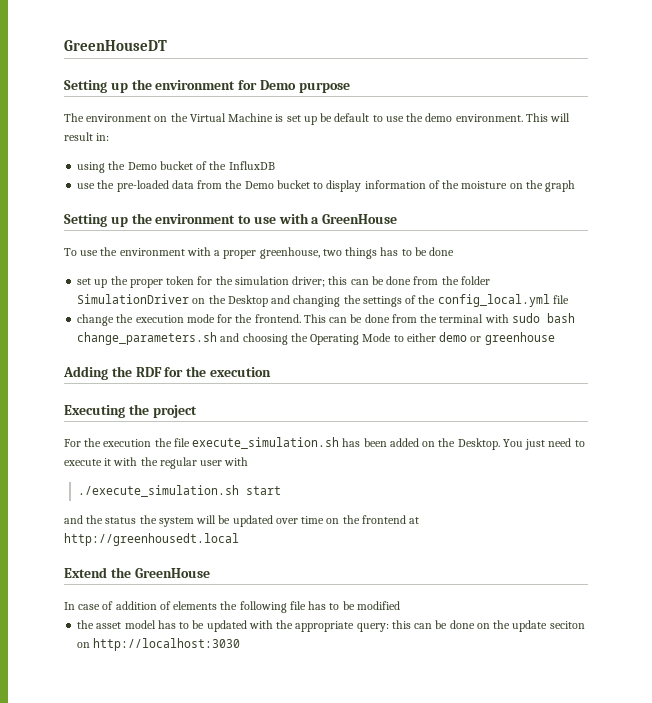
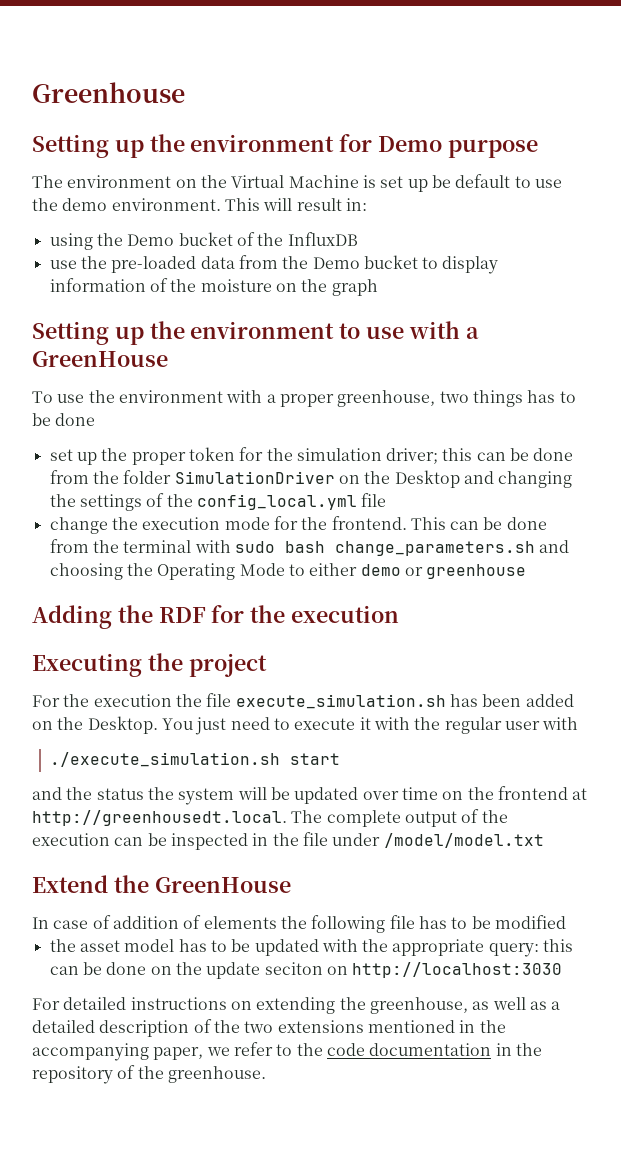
[64,40,167,51] GreenHouseDT -> [32,82,185,103] Greenhouse
[64,533,239,546] http://greenhousedt.local -> [32,809,508,827] [32,832,544,850] http://greenhousedt.local. The complete output of the execution can be inspected in the file under /model/model.txt
(241, 644) none -> [32,997,561,1014] [32,1019,506,1037] [32,1042,542,1061] [32,1065,266,1084] // For detailed instructions on extending the greenhouse, as well as a detailed description of the two extensions mentioned in the accompanying paper, we refer to the code documentation in the repository of the greenhouse.

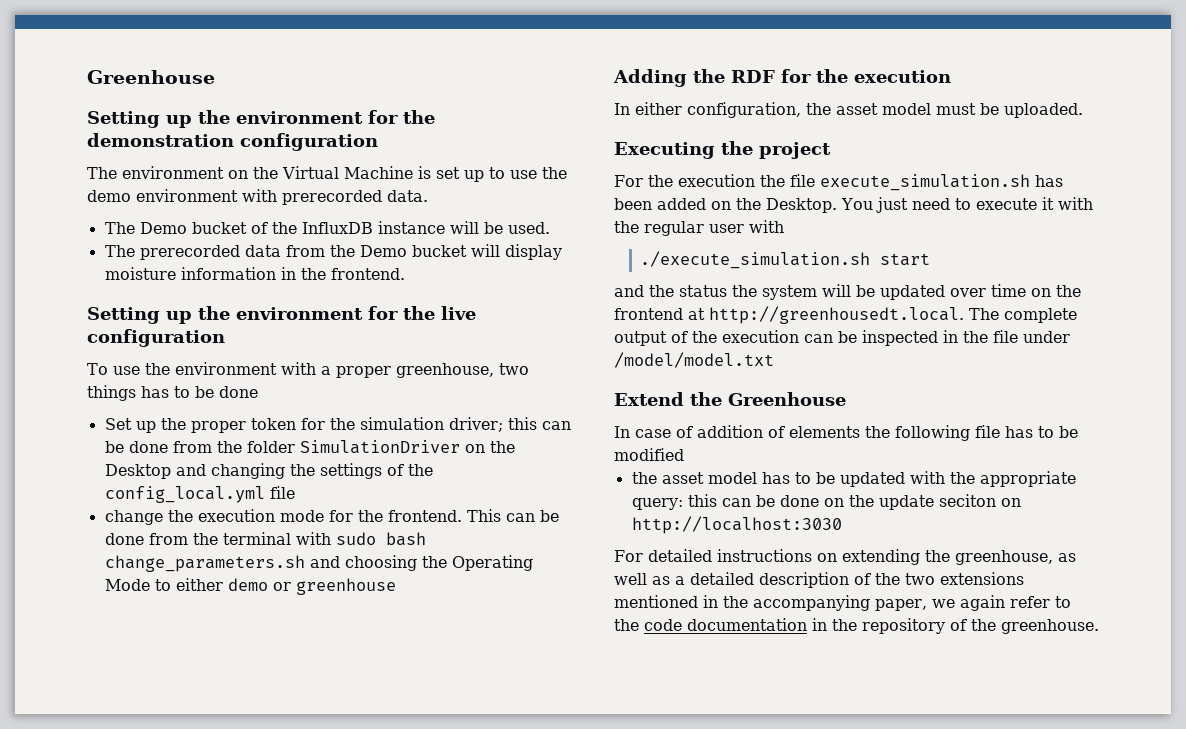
[378,136,538,158] Demo purpose -> [403,110,435,124] [87,133,378,151] the demonstration configuration
[431,174,511,188] be default -> (484, 176) none
[111,198,367,211] [49,233,123,250] environment. This will result in: // using the -> [136,189,428,205] [104,222,135,234] environment with prerecorded data. // The
[49,256,197,273] // use the pre-loaded -> [377,221,550,234] [104,245,240,260] instance will be used. // The prerecorded
[422,256,499,274] [49,278,378,296] [32,321,479,345] [32,351,168,367] to display information of the moisture on the graph // Setting up the environment to use with a GreenHouse -> [470,244,562,260] [104,267,405,280] [87,306,476,324] [87,329,225,347] will display moisture information in the frontend. // Setting up the environment for the live configuration
[49,449,73,461] set -> [104,418,132,430] Set
(400, 614) none -> [614,102,1083,118] // In either configuration, the asset model must be uploaded.
[154,877,291,893] GreenHouse -> [728,392,846,406] Greenhouse
(230, 1051) none -> [959,595,1005,611] again

